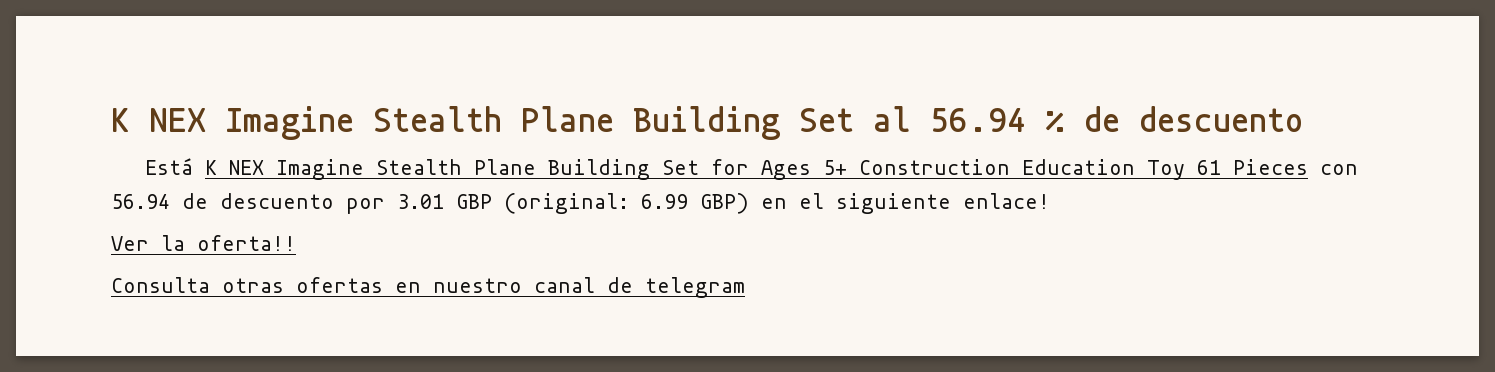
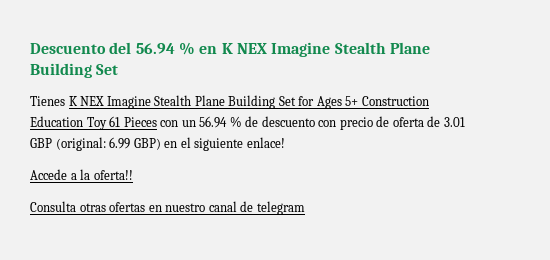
[111,106,1303,140] [145,158,194,175] K NEX Imagine Stealth Plane Building Set al 56.94 % de descuento // Está -> [30,42,430,57] [30,63,119,78] [30,96,65,106] Descuento del 56.94 % en K NEX Imagine Stealth Plane Building Set // Tienes
[111,193,385,214] 56.94 de descuento por -> [181,116,441,130] un 56.94 % de descuento con precio de oferta de
[111,236,149,251] Ver -> [30,169,77,180] Accede a

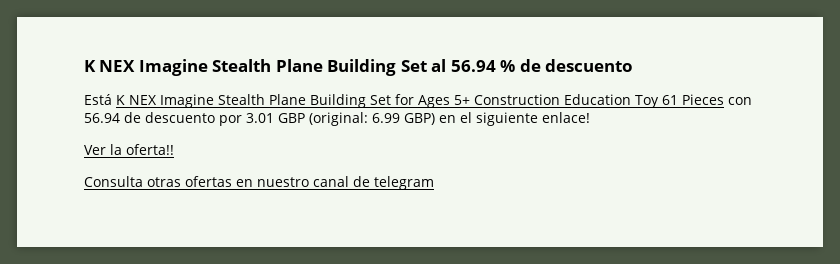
[30,42,430,57] [30,63,119,78] [30,96,65,106] Descuento del 56.94 % en K NEX Imagine Stealth Plane Building Set // Tienes -> [84,59,634,76] [84,94,112,105] K NEX Imagine Stealth Plane Building Set al 56.94 % de descuento // Está
[181,116,441,130] un 56.94 % de descuento con precio de oferta de -> [84,112,242,126] 56.94 de descuento por
[30,169,77,180] Accede a -> [84,145,106,155] Ver

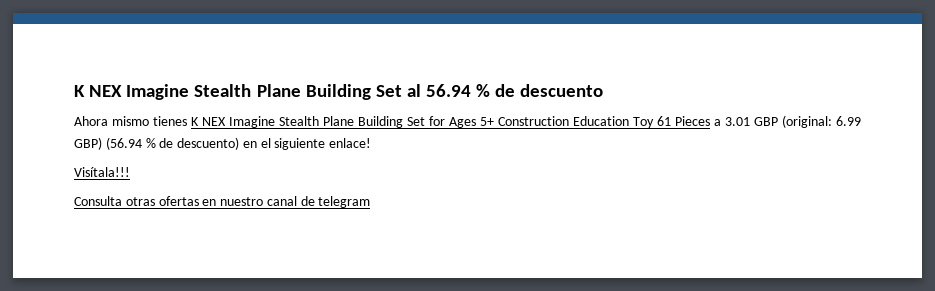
[84,94,112,105] Está -> [74,116,187,126] Ahora mismo tienes
[727,97,752,105] [84,112,242,126] con 56.94 de descuento por -> [714,119,721,126] a
(435, 119) none -> [105,137,240,150] (56.94 % de descuento)
[84,144,174,155] Ver la oferta!! -> [74,167,130,177] Visítala!!!

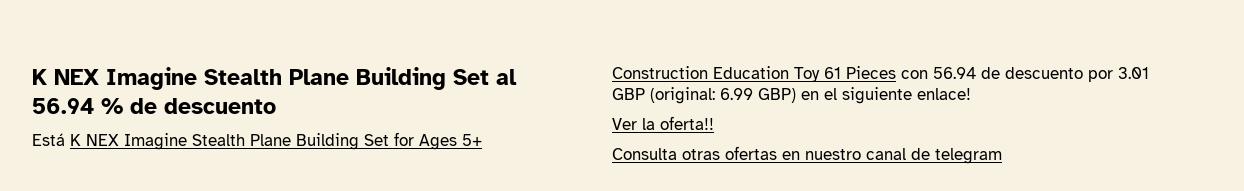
[74,116,187,126] Ahora mismo tienes -> [32,133,65,146] Está
[714,119,721,126] a -> [901,67,1113,82] con 56.94 de descuento por
[105,137,240,150] (56.94 % de descuento) -> (796, 95) none
[74,167,130,177] Visítala!!! -> [612,116,714,130] Ver la oferta!!

